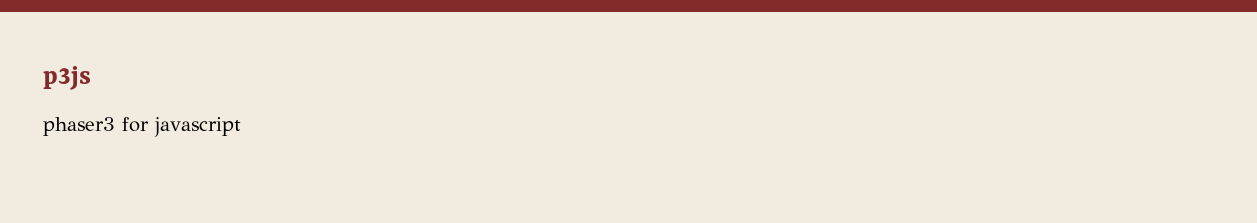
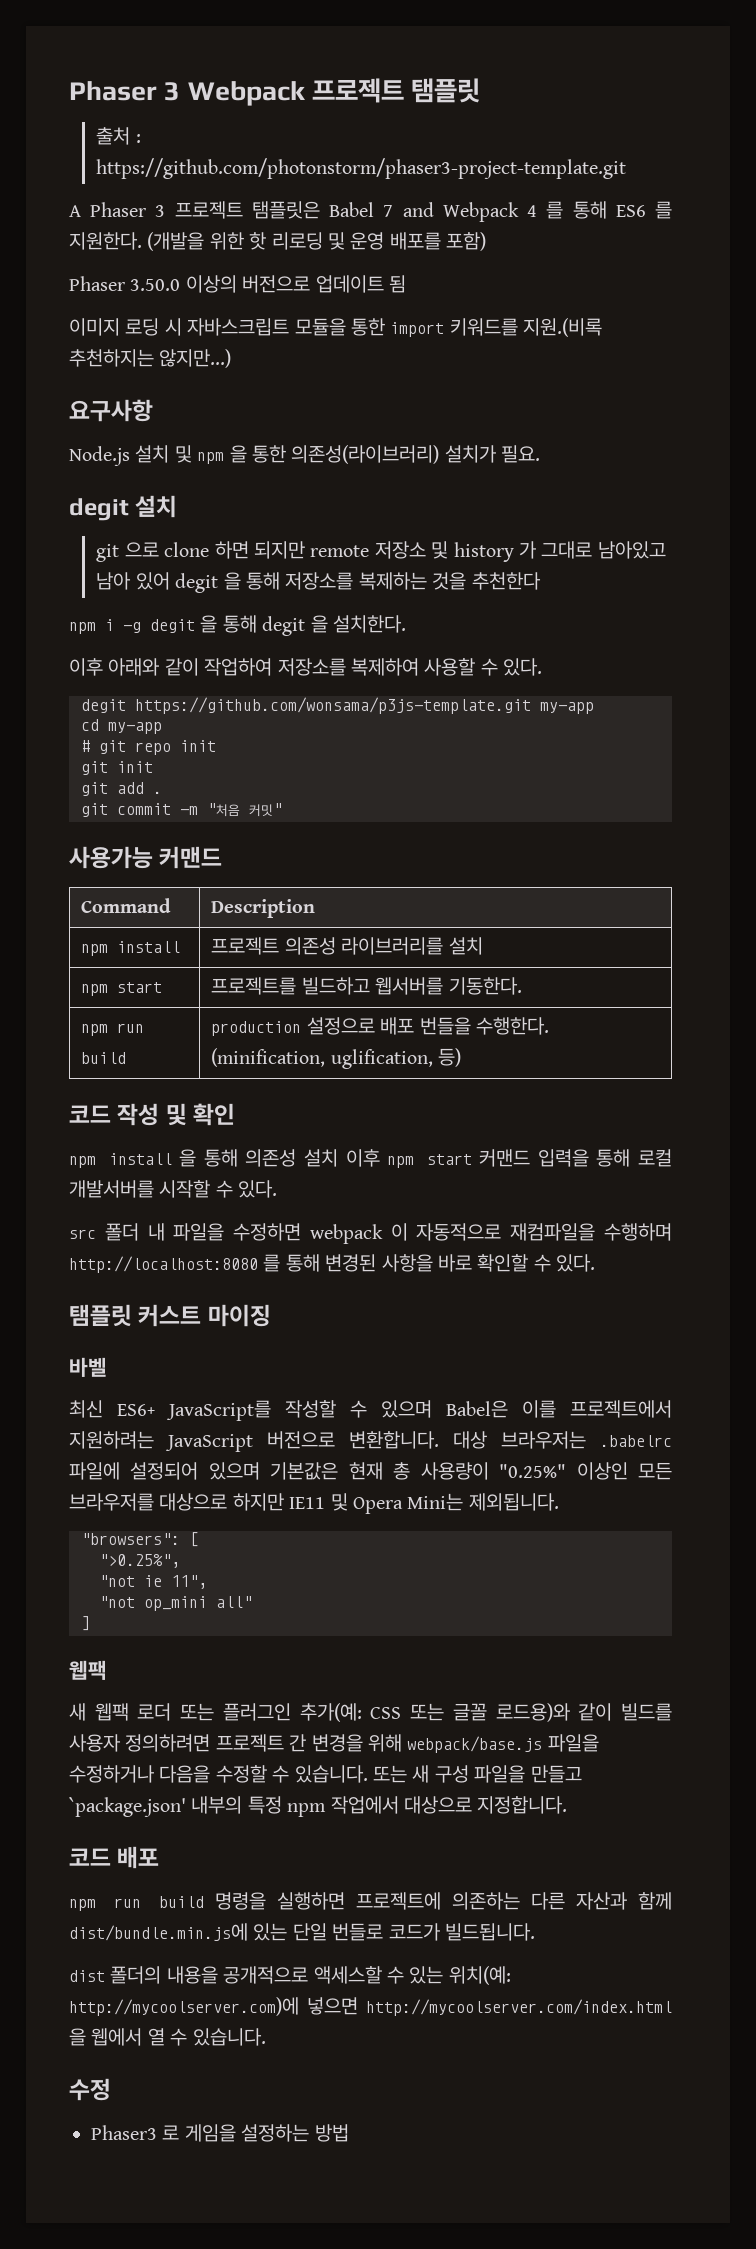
[43,66,91,90] [43,117,241,137] p3js // phaser3 for javascript -> [69,78,481,106] [96,127,141,145] [96,158,627,179] [69,201,672,222] [69,232,487,251] [69,275,406,293] [69,318,603,337] [69,349,232,368] [69,399,153,422] [69,445,541,466] [69,495,178,521] [96,541,666,562] [96,572,541,593] [69,615,406,636] [69,658,543,676] [81,697,594,714] [81,719,162,734] [81,740,216,755] [81,761,153,775] [81,782,162,796] [81,803,282,817] [69,846,223,869] [81,898,172,913] [211,899,316,918] [81,941,181,956] [211,937,483,955] [81,982,163,996] [211,977,522,995] [81,1023,145,1036] [81,1052,127,1064] [211,1017,549,1036] [211,1048,462,1069] [69,1103,236,1126] [69,1149,672,1168] [69,1180,278,1198] [69,1223,672,1244] [69,1254,596,1273] [69,1304,271,1327] [69,1357,107,1377] [69,1400,672,1421] [69,1431,672,1452] [69,1462,673,1480] [69,1493,559,1514] [81,1532,198,1547] [99,1554,180,1568] [99,1575,207,1589] [99,1596,252,1611] [81,1616,90,1631] [69,1660,107,1680] [69,1703,673,1722] [69,1734,599,1753] [69,1765,582,1783] [69,1796,568,1817] [69,1846,160,1869] [69,1892,673,1911] [69,1923,535,1941] [69,1966,511,1985] [69,1997,672,2016] [69,2028,266,2046] [69,2078,111,2101] [91,2124,349,2142] Phaser 3 Webpack 프로젝트 탬플릿 // 출처 : https://github.com/photonstorm/phaser3-project-template.git // A Phaser 3 프로젝트 탬플릿은 Babel 7 and Webpack 4 를 통해 ES6 를 지원한다. (개발을 위한 핫 리로딩 및 운영 배포를 포함) // Phaser 3.50.0 이상의 버전으로 업데이트 됨 // 이미지 로딩 시 자바스크립트 모듈을 통한 import 키워드를 지원.(비록 추천하지는 않지만...) // 요구사항 // Node.js 설치 및 npm 을 통한 의존성(라이브러리) 설치가 필요. // degit 설치 // git 으로 clone 하면 되지만 remote 저장소 및 history 가 그대로 남아있고 남아 있어 degit 을 통해 저장소를 복제하는 것을 추천한다 // npm i -g degit 을 통해 degit 을 설치한다. // 이후 아래와 같이 작업하여 저장소를 복제하여 사용할 수 있다. // degit https://github.com/wonsama/p3js-template.git my-app // cd my-app // # git repo init // git init // git add . // git commit -m "처음 커밋" // 사용가능 커맨드 // Command | Description // npm install | 프로젝트 의존성 라이브러리를 설치 // npm start | 프로젝트를 빌드하고 웹서버를 기동한다. // npm run build | production 설정으로 배포 번들을 수행한다. (minification, uglification, 등) // 코드 작성 및 확인 // npm install 을 통해 의존성 설치 이후 npm start 커맨드 입력을 통해 로컬 개발서버를 시작할 수 있다. // src 폴더 내 파일을 수정하면 webpack 이 자동적으로 재컴파일을 수행하며 http://localhost:8080 를 통해 변경된 사항을 바로 확인할 수 있다. // 탬플릿 커스트 마이징 // 바벨 // 최신 ES6+ JavaScript를 작성할 수 있으며 Babel은 이를 프로젝트에서 지원하려는 JavaScript 버전으로 변환합니다. 대상 브라우저는 .babelrc 파일에 설정되어 있으며 기본값은 현재 총 사용량이 "0.25%" 이상인 모든 브라우저를 대상으로 하지만 IE11 및 Opera Mini는 제외됩니다. // "browsers": [ // ">0.25%", // "not ie 11", // "not op_mini all" // ] // 웹팩 // 새 웹팩 로더 또는 플러그인 추가(예: CSS 또는 글꼴 로드용)와 같이 빌드를 사용자 정의하려면 프로젝트 간 변경을 위해 webpack/base.js 파일을 수정하거나 다음을 수정할 수 있습니다. 또는 새 구성 파일을 만들고 `package.json' 내부의 특정 npm 작업에서 대상으로 지정합니다. // 코드 배포 // npm run build 명령을 실행하면 프로젝트에 의존하는 다른 자산과 함께 dist/bundle.min.js에 있는 단일 번들로 코드가 빌드됩니다. // dist 폴더의 내용을 공개적으로 액세스할 수 있는 위치(예: http://mycoolserver.com)에 넣으면 http://mycoolserver.com/index.html 을 웹에서 열 수 있습니다. // 수정 // Phaser3 로 게임을 설정하는 방법

